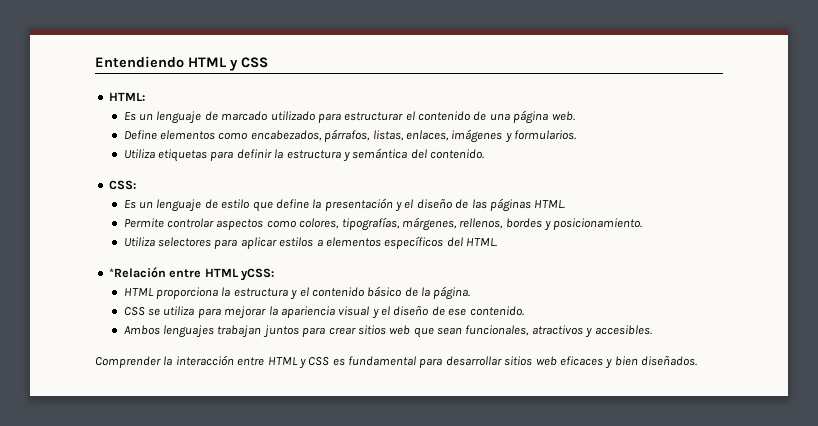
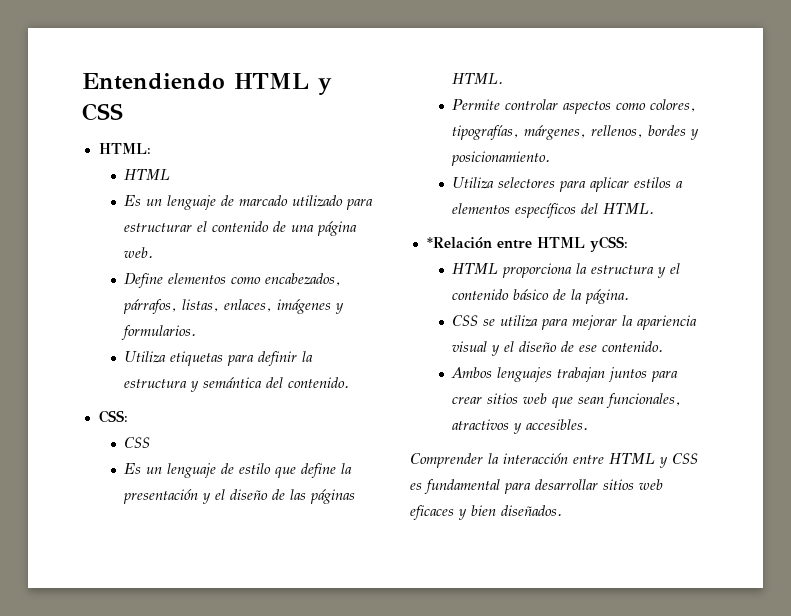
(145, 96) none -> [124,169,171,180] // HTML
(136, 185) none -> [124,437,151,448] // CSS

